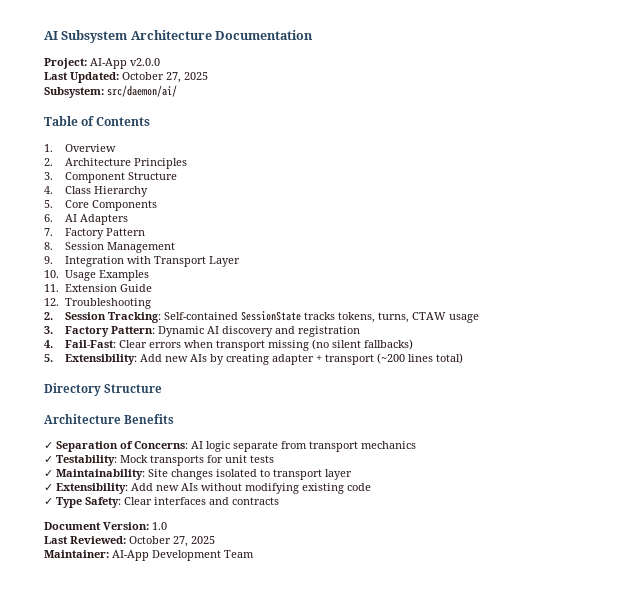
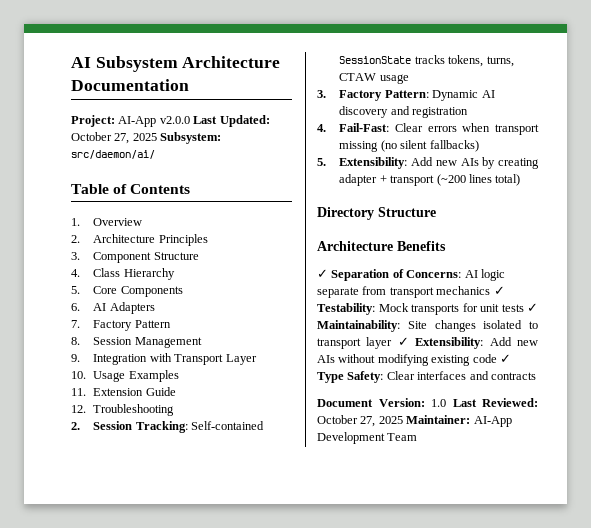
(160, 62) // -> (190, 120) none
(208, 76) // -> (157, 137) none
(416, 445) // -> (491, 290) none
(274, 459) // -> (524, 308) none
(352, 474) // -> (393, 343) none
(371, 487) // -> (497, 358) none
(167, 526) // -> (446, 403) none
(215, 540) // -> (403, 420) none

